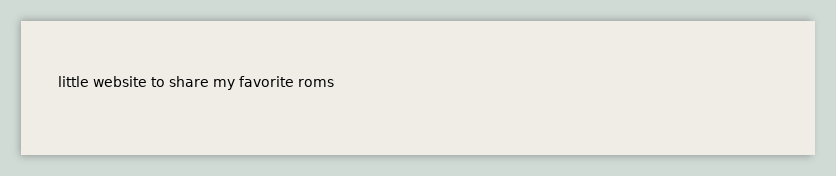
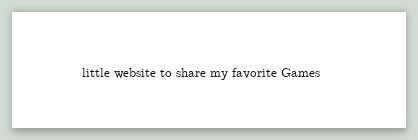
[298,79,334,87] roms -> [281,68,320,77] Games

